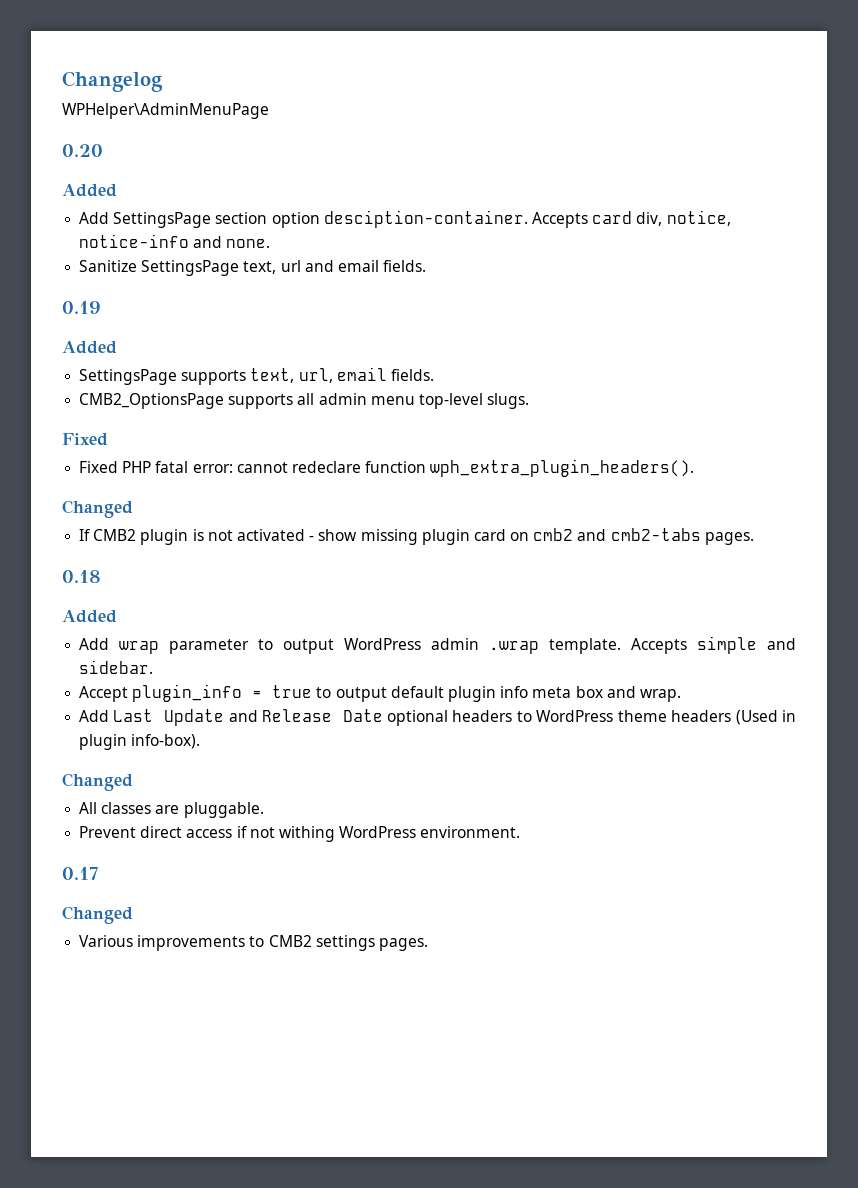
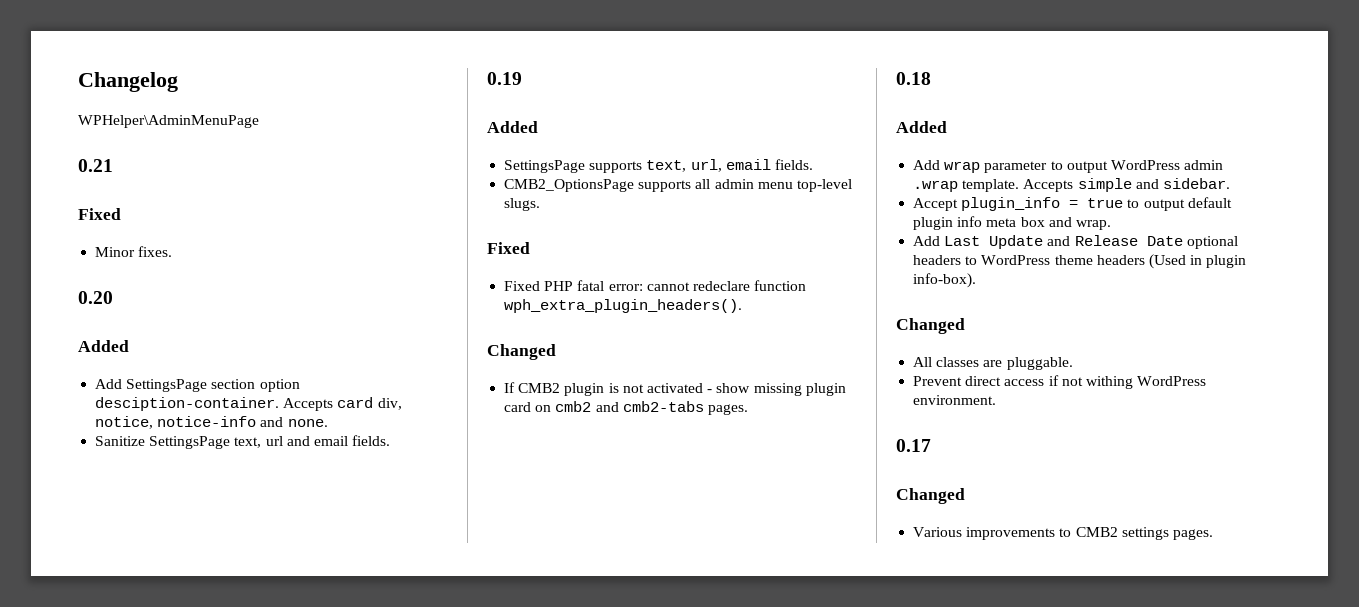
(269, 111) none -> [78,159,113,172] [78,208,121,220] [95,246,173,257] // 0.21 // Fixed // Minor fixes.

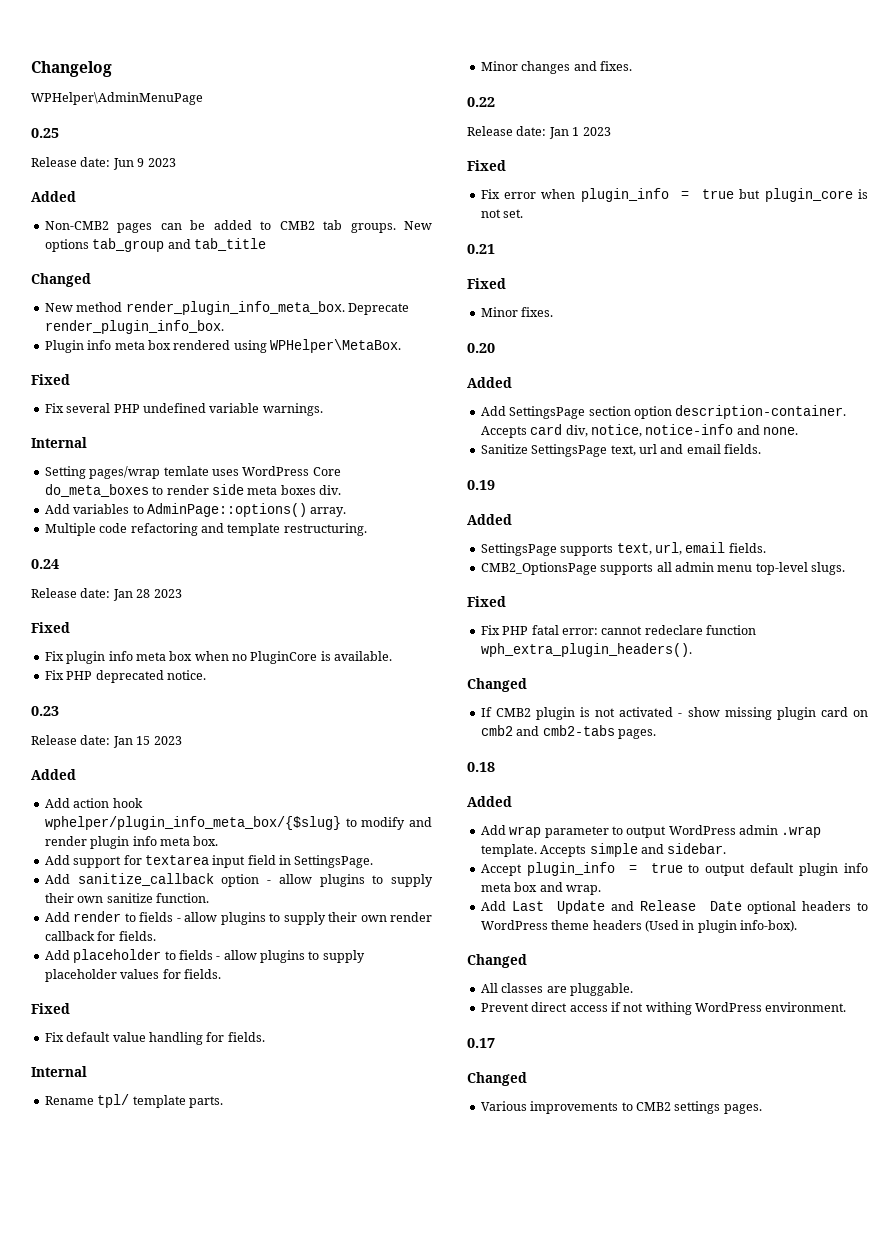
(259, 121) none -> [31,128,59,138] [31,157,176,170] [31,191,76,202] [44,220,433,233] [44,238,266,252] [31,273,91,287] [44,301,409,315] [44,320,224,334] [44,339,401,353] [31,374,70,385] [44,403,323,416] [31,437,87,448] [44,466,341,479] [44,484,341,497] [44,503,347,517] [44,523,367,536] [31,559,59,569] [31,588,182,601] [31,622,70,633] [44,651,393,664] [44,670,206,683] [31,706,59,716] [31,735,182,748] [31,769,76,780] [44,798,143,808] [44,816,432,830] [44,836,219,849] [44,855,374,868] [44,873,433,887] [44,893,209,903] [44,911,432,925] [44,931,156,941] [44,949,365,963] [44,969,221,982] [31,1003,70,1014] [44,1032,265,1045] [31,1066,87,1077] [44,1094,223,1108] [480,61,632,74] [467,97,495,107] [467,126,611,139] [467,160,506,171] [480,188,868,202] [480,209,524,218] // 0.25 // Release date: Jun 9 2023 // Added // Non-CMB2 pages can be added to CMB2 tab groups. New options tab_group and tab_title // Changed // New method render_plugin_info_meta_box. Deprecate render_plugin_info_box. // Plugin info meta box rendered using WPHelper\MetaBox. // Fixed // Fix several PHP undefined variable warnings. // Internal // Setting pages/wrap temlate uses WordPress Core do_meta_boxes to render side meta boxes div. // Add variables to AdminPage::options() array. // Multiple code refactoring and template restructuring. // 0.24 // Release date: Jan 28 2023 // Fixed // Fix plugin info meta box when no PluginCore is available. // Fix PHP deprecated notice. // 0.23 // Release date: Jan 15 2023 // Added // Add action hook wphelper/plugin_info_meta_box/{$slug} to modify and render plugin info meta box. // Add support for textarea input field in SettingsPage. // Add sanitize_callback option - allow plugins to supply their own sanitize function. // Add render to fields - allow plugins to supply their own render callback for fields. // Add placeholder to fields - allow plugins to supply placeholder values for fields. // Fixed // Fix default value handling for fields. // Internal // Rename tpl/ template parts. // Minor changes and fixes. // 0.22 // Release date: Jan 1 2023 // Fixed // Fix error when plugin_info = true but plugin_core is not set.
[95,397,280,411] desciption-container. -> [675,405,847,419] description-container.
[504,281,541,291] Fixed -> [480,625,500,635] Fix

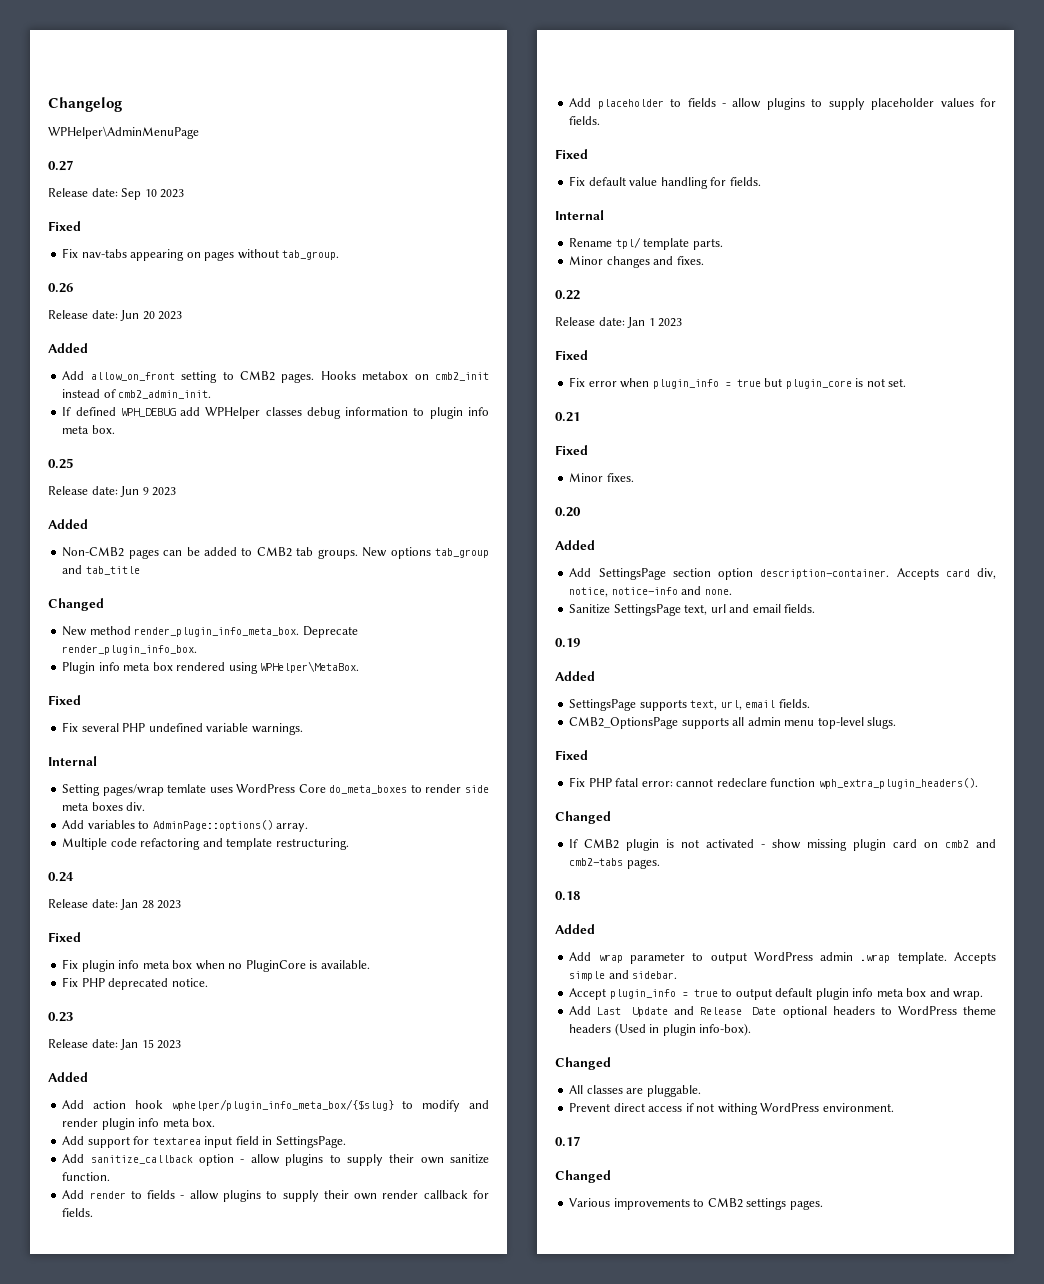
(203, 98) none -> [48,160,73,171] [48,188,185,200] [48,221,81,231] [62,248,340,261] [48,283,73,293] [48,310,183,321] [48,343,88,353] [62,371,489,383] [62,389,212,399] [62,407,489,419] [62,425,115,434] // 0.27 // Release date: Sep 10 2023 // Fixed // Fix nav-tabs appearing on pages without tab_group. // 0.26 // Release date: Jun 20 2023 // Added // Add allow_on_front setting to CMB2 pages. Hooks metabox on cmb2_init instead of cmb2_admin_init. // If defined WPH_DEBUG add WPHelper classes debug information to plugin info meta box.

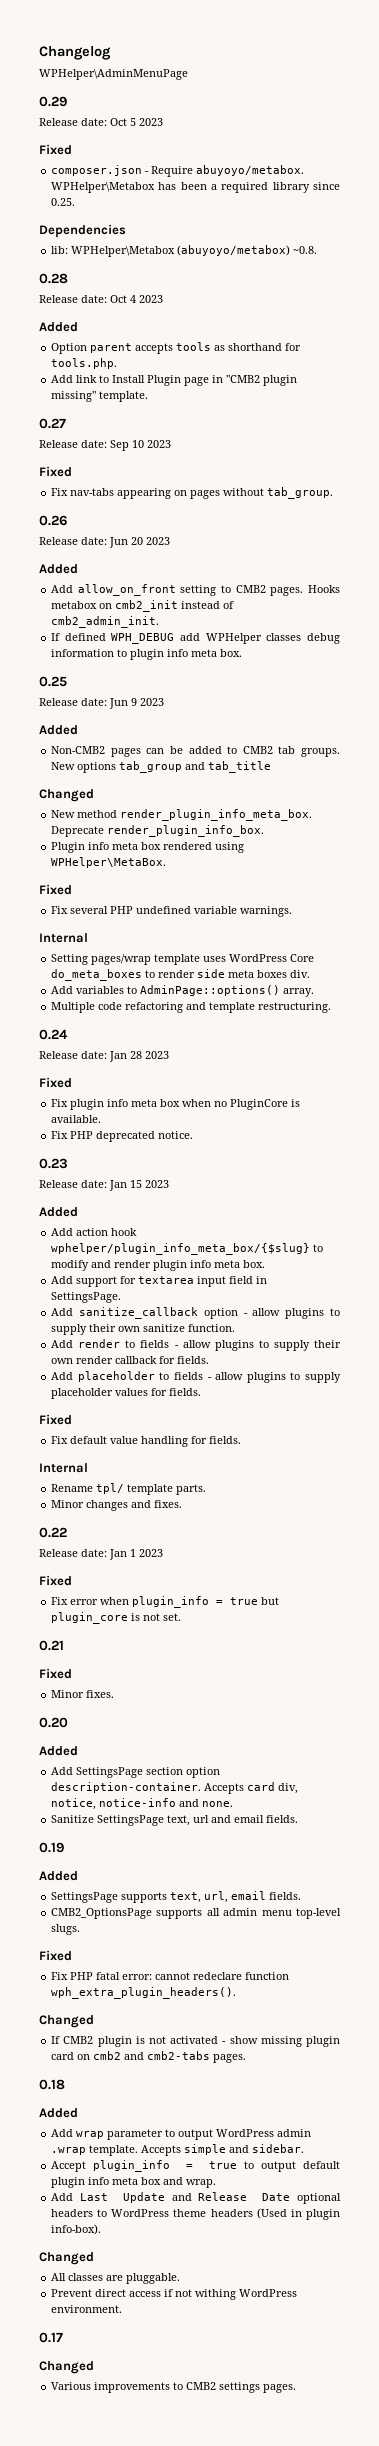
(199, 132) none -> [39,96,68,107] [39,118,163,126] [39,144,72,155] [51,165,305,177] [51,182,340,193] [51,198,76,206] [39,224,126,238] [51,245,318,257] [39,273,68,284] [39,295,163,303] [39,322,78,332] [51,342,302,354] [51,358,118,369] [51,375,298,386] [51,391,149,402] // 0.29 // Release date: Oct 5 2023 // Fixed // composer.json - Require abuyoyo/metabox. WPHelper\Metabox has been a required library since 0.25. // Dependencies // lib: WPHelper\Metabox (abuyoyo/metabox) ~0.8. // 0.28 // Release date: Oct 4 2023 // Added // Option parent accepts tools as shorthand for tools.php. // Add link to Install Plugin page in "CMB2 plugin missing" template.
[167,784,207,793] temlate -> [154,954,201,965] template

